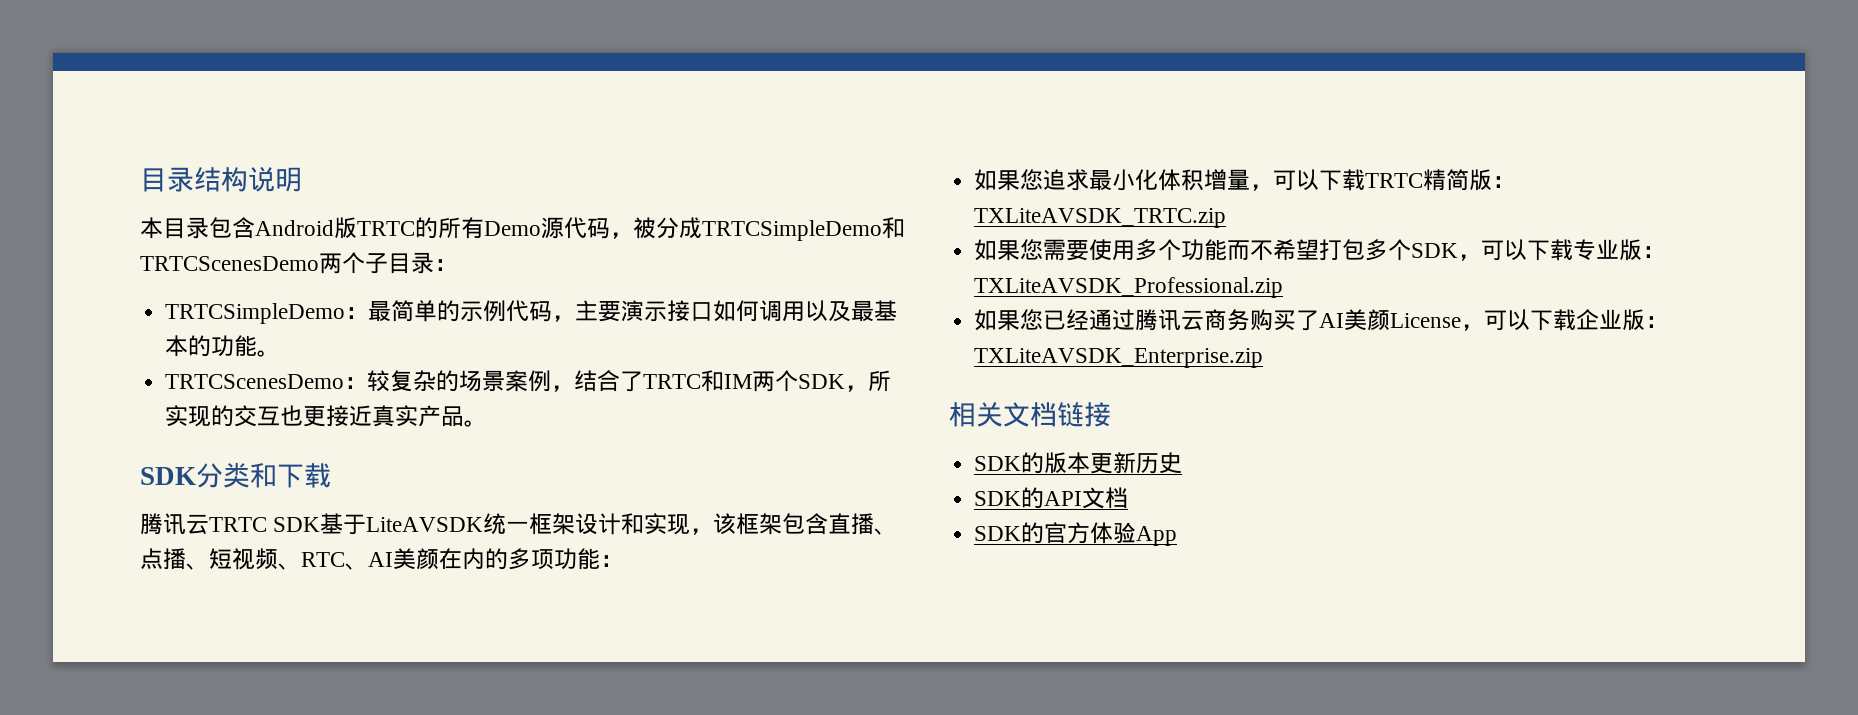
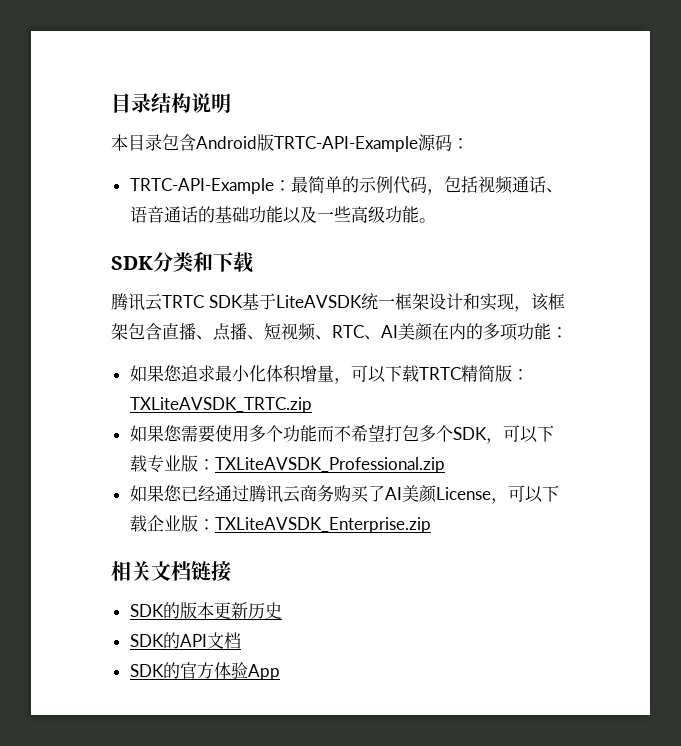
[357,217,905,241] [140,252,457,274] [165,303,346,324] TRTC的所有Demo源代码，被分成TRTCSimpleDemo和TRTCScenesDemo两个子目录： // TRTCSimpleDemo -> [274,134,469,152] [129,178,274,194] TRTC-API-Example源码： // TRTC-API-Example
[575,300,898,322] [165,335,281,357] [165,370,892,392] [165,405,465,427] 主要演示接口如何调用以及最基本的功能。 // TRTCScenesDemo：较复杂的场景案例，结合了TRTC和IM两个SDK，所实现的交互也更接近真实产品 -> [443,176,563,194] [129,206,419,224] 包括视频通话、语音通话的基础功能以及一些高级功能

